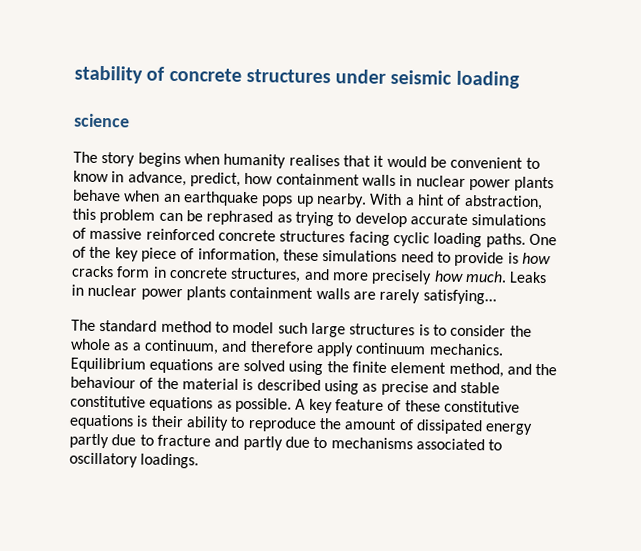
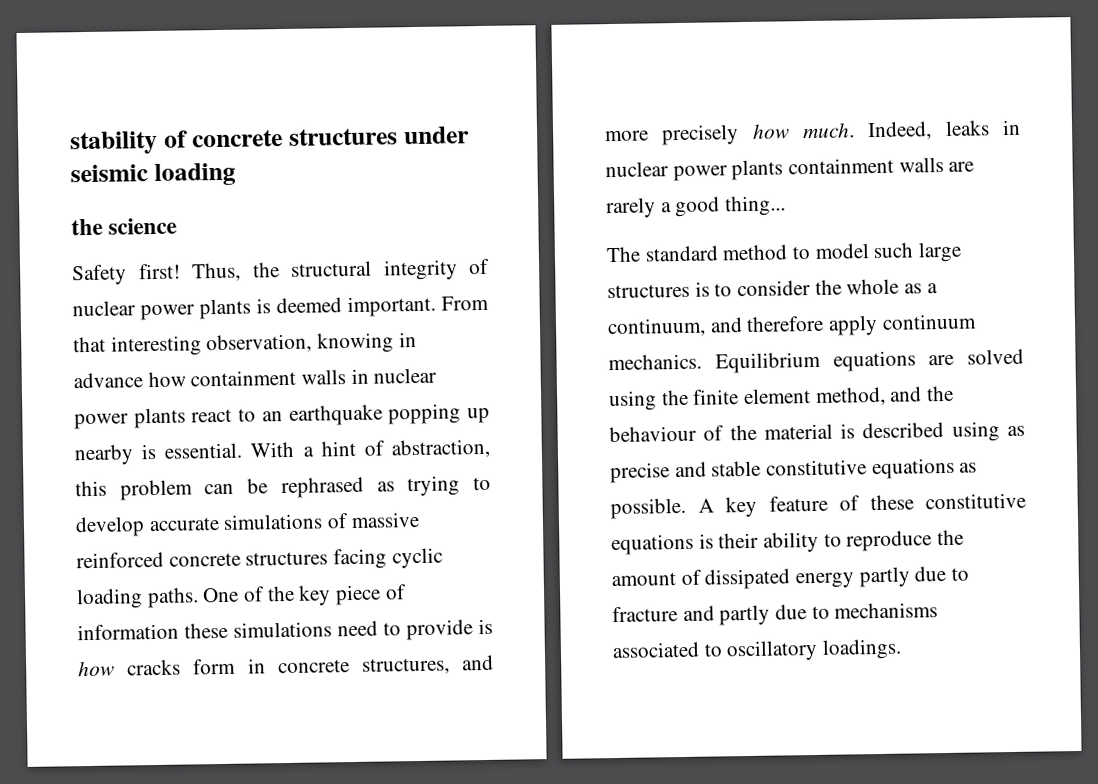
(520, 79) none -> [71,218,103,236] the
[73,151,540,169] [73,170,241,187] The story begins when humanity realises that it would be convenient to know in advance, predict, -> [72,258,490,286] [72,295,489,321] [73,332,417,357] [73,372,143,389] Safety first! Thus, the structural integrity of nuclear power plants is deemed important. From that interesting observation, knowing in advance
[72,189,367,208] behave when an earthquake pops up nearby. -> [191,403,491,426] [74,442,243,466] react to an earthquake popping up nearby is essential.
[197,248,280,264] information, -> [77,623,179,641] information
[509,271,548,284] Leaks -> [867,120,990,141] Indeed, leaks
[422,289,497,305] satisfying... -> [660,195,787,218] a good thing...

